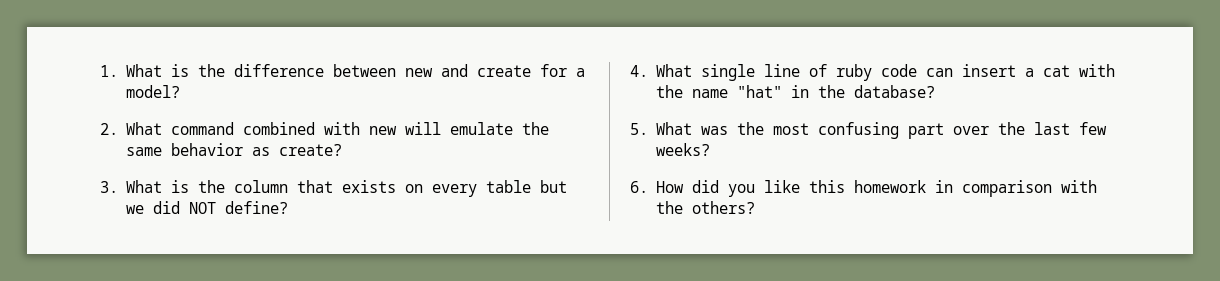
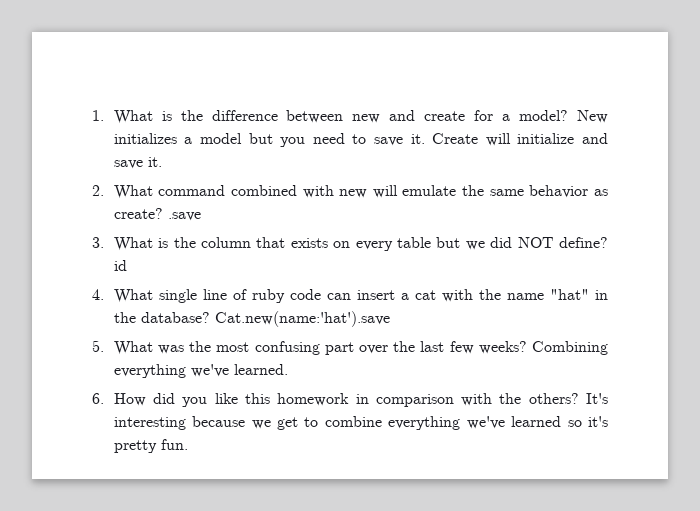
(180, 91) none -> [577,110,609,123] [113,133,609,147] [113,157,162,169] New initializes a model but you need to save it. Create will initialize and save it.
(342, 150) none -> [167,212,201,221] .save
(288, 207) none -> [113,260,127,271] id
(935, 91) none -> [214,311,390,327] Cat.new(name:'hat').save
(710, 149) none -> [532,341,608,355] [113,364,288,378] Combining everything we've learned.
(755, 207) none -> [585,393,608,404] [113,416,608,430] [113,439,188,453] It's interesting because we get to combine everything we've learned so it's pretty fun.

